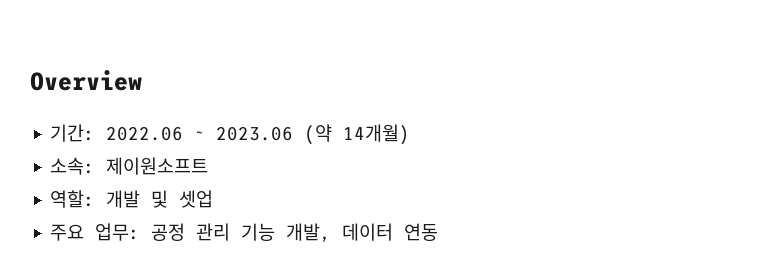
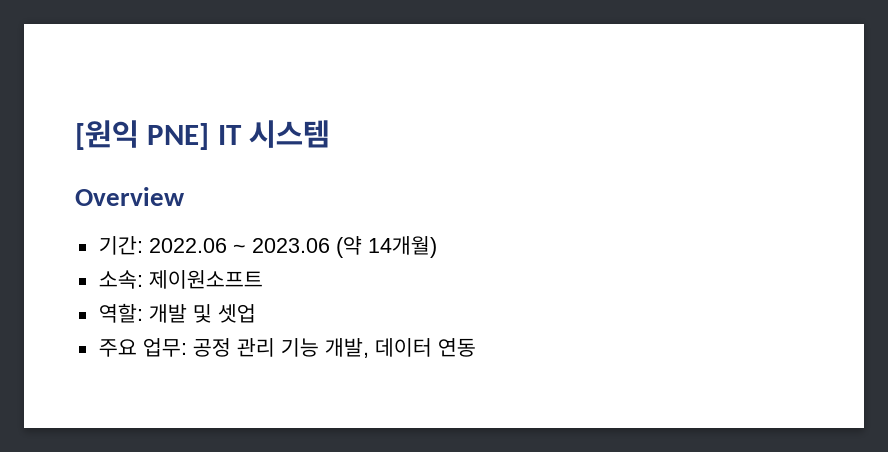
(30, 80) none -> [75,120,331,150] [원익 PNE] IT 시스템 //

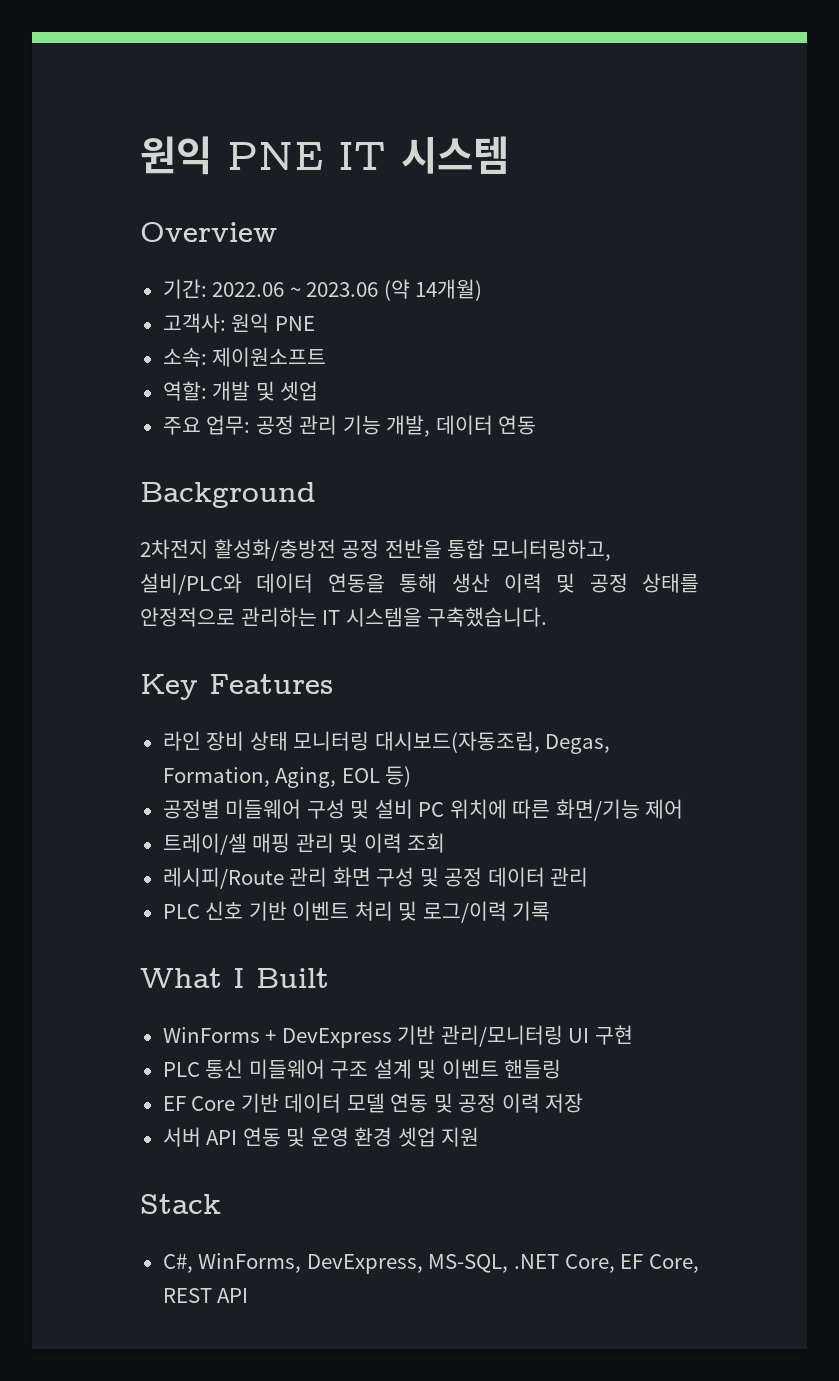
[75,120,210,150] [원익 PNE] -> [140,136,323,175] 원익 PNE
(437, 247) none -> [162,313,315,333] // 고객사: 원익 PNE
(476, 347) none -> [140,482,316,508] [140,539,611,561] [140,573,699,595] [140,607,548,627] [140,674,333,700] [162,731,611,754] [162,766,412,788] [162,799,684,821] [162,833,446,855] [162,867,589,889] [162,901,551,923] [140,968,329,988] [162,1025,633,1048] [162,1059,562,1079] [162,1093,584,1113] [162,1127,480,1147] [140,1194,221,1214] [162,1253,699,1274] [162,1288,249,1303] // Background // 2차전지 활성화/충방전 공정 전반을 통합 모니터링하고, 설비/PLC와 데이터 연동을 통해 생산 이력 및 공정 상태를 안정적으로 관리하는 IT 시스템을 구축했습니다. // Key Features // 라인 장비 상태 모니터링 대시보드(자동조립, Degas, Formation, Aging, EOL 등) // 공정별 미들웨어 구성 및 설비 PC 위치에 따른 화면/기능 제어 // 트레이/셀 매핑 관리 및 이력 조회 // 레시피/Route 관리 화면 구성 및 공정 데이터 관리 // PLC 신호 기반 이벤트 처리 및 로그/이력 기록 // What I Built // WinForms + DevExpress 기반 관리/모니터링 UI 구현 // PLC 통신 미들웨어 구조 설계 및 이벤트 핸들링 // EF Core 기반 데이터 모델 연동 및 공정 이력 저장 // 서버 API 연동 및 운영 환경 셋업 지원 // Stack // C#, WinForms, DevExpress, MS-SQL, .NET Core, EF Core, REST API

